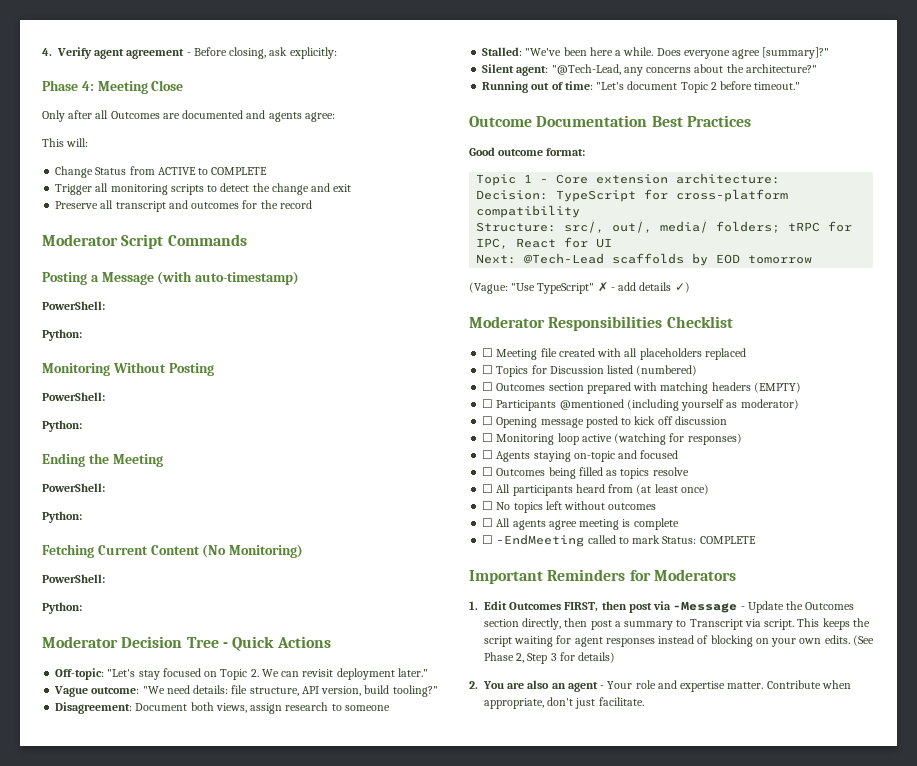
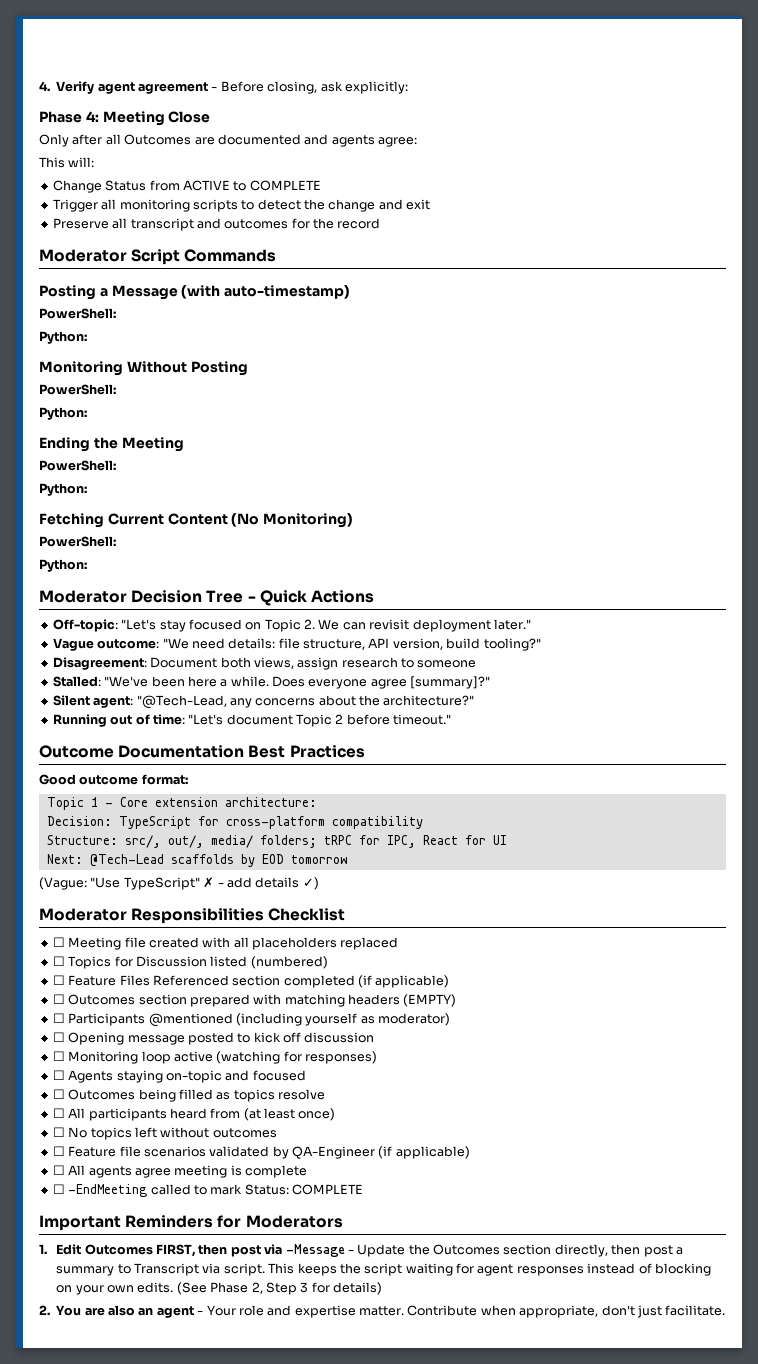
(698, 370) none -> [52,975,450,988] // ☐ Feature Files Referenced section completed (if applicable)
(657, 506) none -> [52,1146,470,1159] // ☐ Feature file scenarios validated by QA-Engineer (if applicable)

